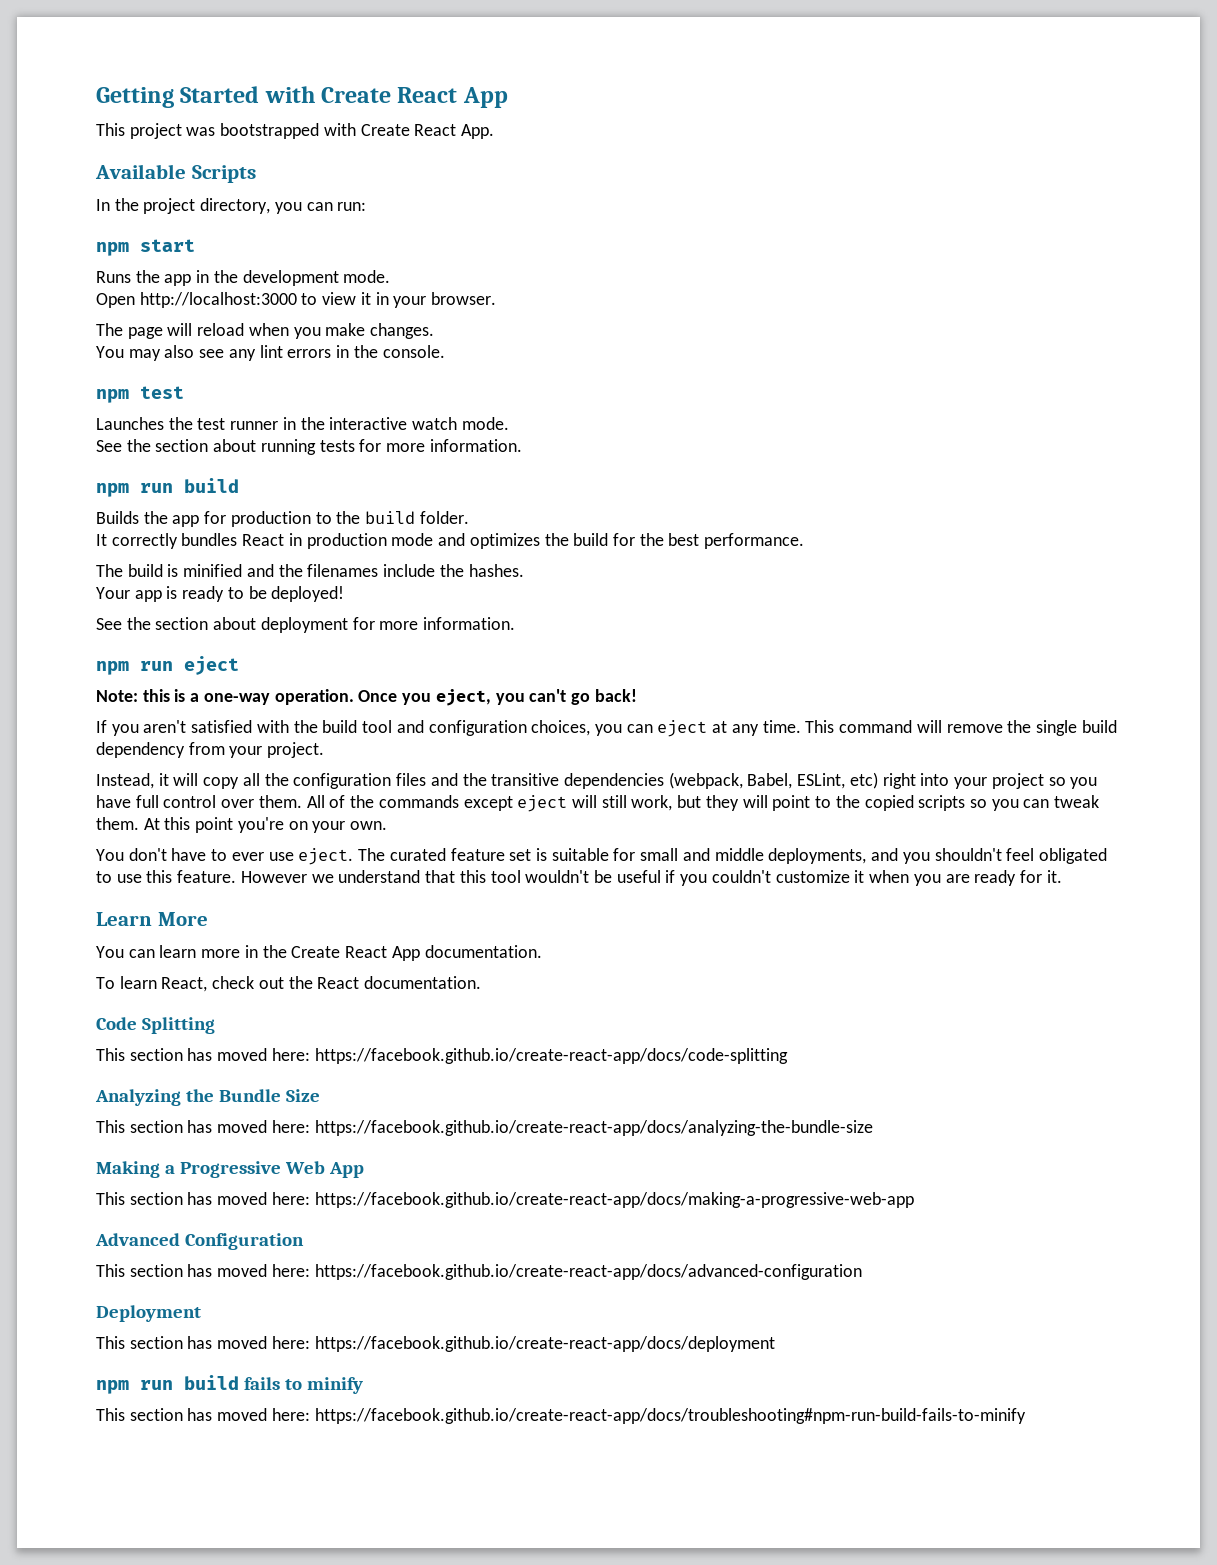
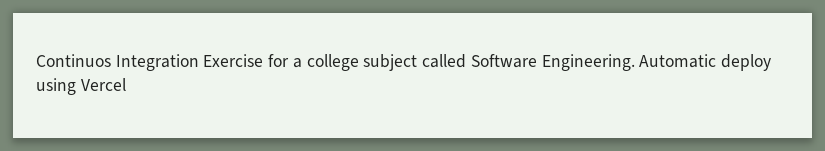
[96,86,508,108] [96,123,495,139] [95,164,256,183] [96,198,367,214] [96,239,195,256] [96,270,391,286] [96,292,497,308] [96,323,435,339] [96,345,445,361] [96,386,184,403] [96,417,509,430] [96,439,522,455] [96,478,239,497] [96,511,469,527] [96,533,805,549] [96,564,524,577] [96,586,345,602] [96,617,516,633] [96,656,239,675] [96,689,637,706] [96,720,1117,737] [96,742,325,758] [96,772,1098,789] [96,795,1100,812] [96,817,388,833] [96,848,1107,865] [96,870,1062,886] [96,912,208,926] [96,945,542,961] [96,976,482,992] [96,1017,215,1034] [96,1048,788,1064] [95,1089,320,1106] [96,1120,873,1136] [96,1161,364,1178] [96,1192,914,1208] [95,1233,304,1250] [96,1264,862,1280] [96,1305,201,1322] [96,1336,775,1352] [96,1375,363,1394] [96,1408,1026,1424] Getting Started with Create React App // This project was bootstrapped with Create React App. // Available Scripts // In the project directory, you can run: // npm start // Runs the app in the development mode. // Open http://localhost:3000 to view it in your browser. // The page will reload when you make changes. // You may also see any lint errors in the console. // npm test // Launches the test runner in the interactive watch mode. // See the section about running tests for more information. // npm run build // Builds the app for production to the build folder. // It correctly bundles React in production mode and optimizes the build for the best performance. // The build is minified and the filenames include the hashes. // Your app is ready to be deployed! // See the section about deployment for more information. // npm run eject // Note: this is a one-way operation. Once you eject, you can't go back! // If you aren't satisfied with the build tool and configuration choices, you can eject at any time. This command will remove the single build dependency from your project. // Instead, it will copy all the configuration files and the transitive dependencies (webpack, Babel, ESLint, etc) right into your project so you have full control over them. All of the commands except eject will still work, but they will point to the copied scripts so you can tweak them. At this point you're on your own. // You don't have to ever use eject. The curated feature set is suitable for small and middle deployments, and you shouldn't feel obligated to use this feature. However we understand that this tool wouldn't be useful if you couldn't customize it when you are ready for it. // Learn More // You can learn more in the Create React App documentation. // To learn React, check out the React documentation. // Code Splitting // This section has moved here: https://facebook.github.io/create-react-app/docs/code-splitting // Analyzing the Bundle Size // This section has moved here: https://facebook.github.io/create-react-app/docs/analyzing-the-bundle-size // Making a Progressive Web App // This section has moved here: https://facebook.github.io/create-react-app/docs/making-a-progressive-web-app // Advanced Configuration // This section has moved here: https://facebook.github.io/create-react-app/docs/advanced-configuration // Deployment // This section has moved here: https://facebook.github.io/create-react-app/docs/deployment // npm run build fails to minify // This section has moved here: https://facebook.github.io/create-react-app/docs/troubleshooting#npm-run-build-fails-to-minify -> [36,54,771,71] [36,78,126,95] Continuos Integration Exercise for a college subject called Software Engineering. Automatic deploy using Vercel

